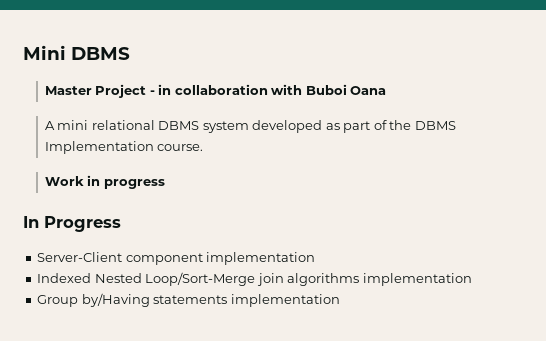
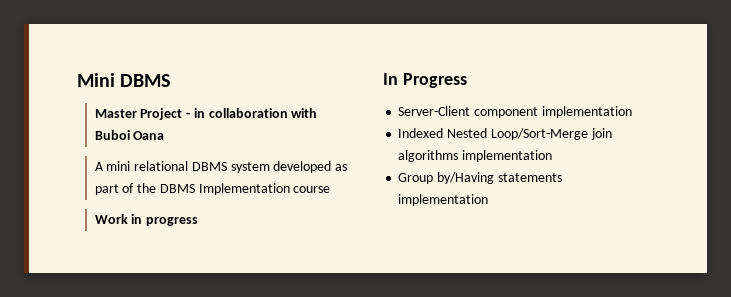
[157,144,204,151] course. -> [293,186,331,193] course

